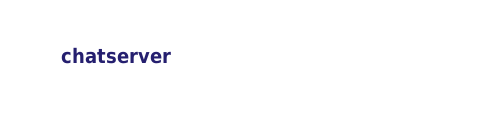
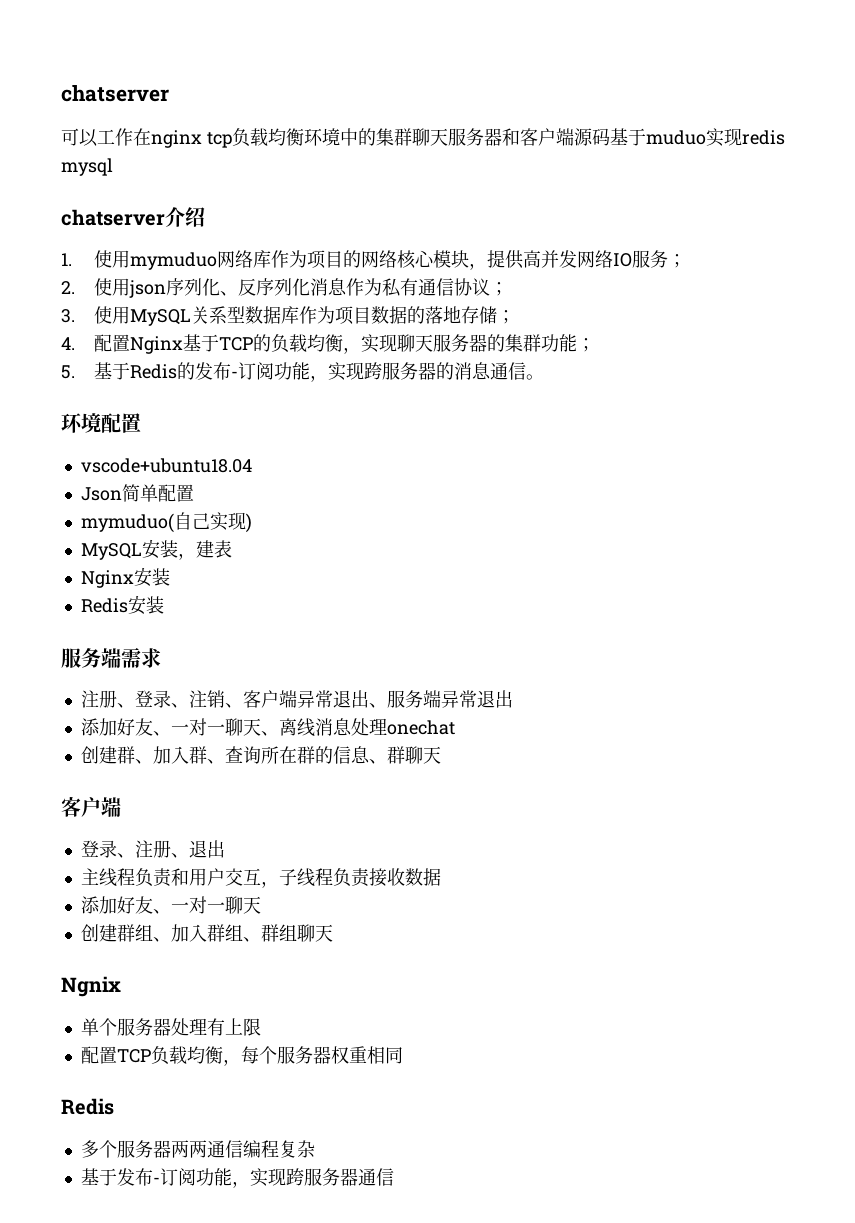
[61,47,171,64] chatserver -> [61,85,169,102] [61,128,785,148] [61,158,113,176] [61,207,205,227] [61,250,686,270] [61,278,508,298] [61,306,515,326] [61,334,595,354] [61,362,544,382] [61,413,141,433] [80,458,252,473] [80,484,194,502] [80,512,252,533] [80,539,232,560] [80,567,170,588] [80,595,164,615] [61,647,161,668] [80,690,513,708] [80,718,455,737] [80,746,441,764] [61,797,121,817] [80,840,225,858] [80,868,441,888] [80,896,261,914] [80,924,333,942] [61,976,121,997] [80,1018,261,1036] [80,1046,403,1066] [61,1098,114,1115] [80,1140,315,1158] [80,1168,394,1188] chatserver // 可以工作在nginx tcp负载均衡环境中的集群聊天服务器和客户端源码基于muduo实现redis mysql // chatserver介绍 // 1.使用mymuduo网络库作为项目的网络核心模块，提供高并发网络IO服务； // 2.使用json序列化、反序列化消息作为私有通信协议； // 3.使用MySQL关系型数据库作为项目数据的落地存储； // 4.配置Nginx基于TCP的负载均衡，实现聊天服务器的集群功能； // 5.基于Redis的发布-订阅功能，实现跨服务器的消息通信。 // 环境配置 // vscode+ubuntu18.04 // Json简单配置 // mymuduo(自己实现) // MySQL安装，建表 // Nginx安装 // Redis安装 // 服务端需求 // 注册、登录、注销、客户端异常退出、服务端异常退出 // 添加好友、一对一聊天、离线消息处理onechat // 创建群、加入群、查询所在群的信息、群聊天 // 客户端 // 登录、注册、退出 // 主线程负责和用户交互，子线程负责接收数据 // 添加好友、一对一聊天 // 创建群组、加入群组、群组聊天 // Ngnix // 单个服务器处理有上限 // 配置TCP负载均衡，每个服务器权重相同 // Redis // 多个服务器两两通信编程复杂 // 基于发布-订阅功能，实现跨服务器通信

